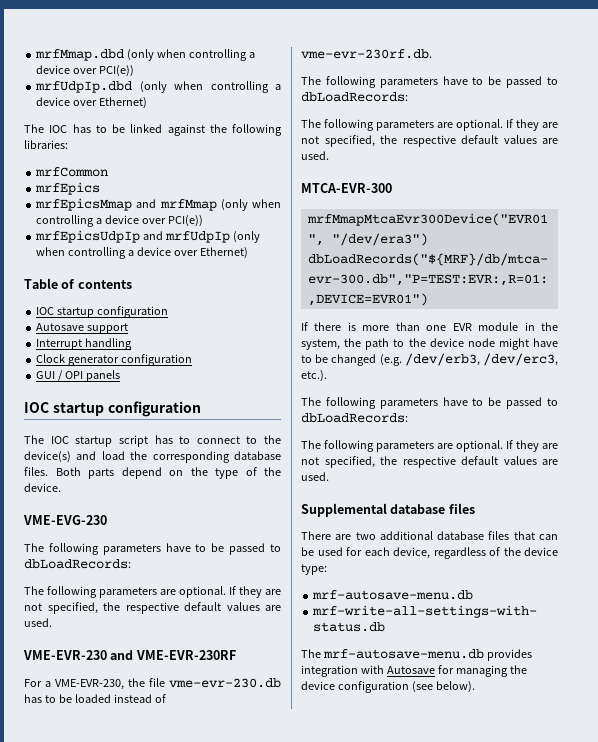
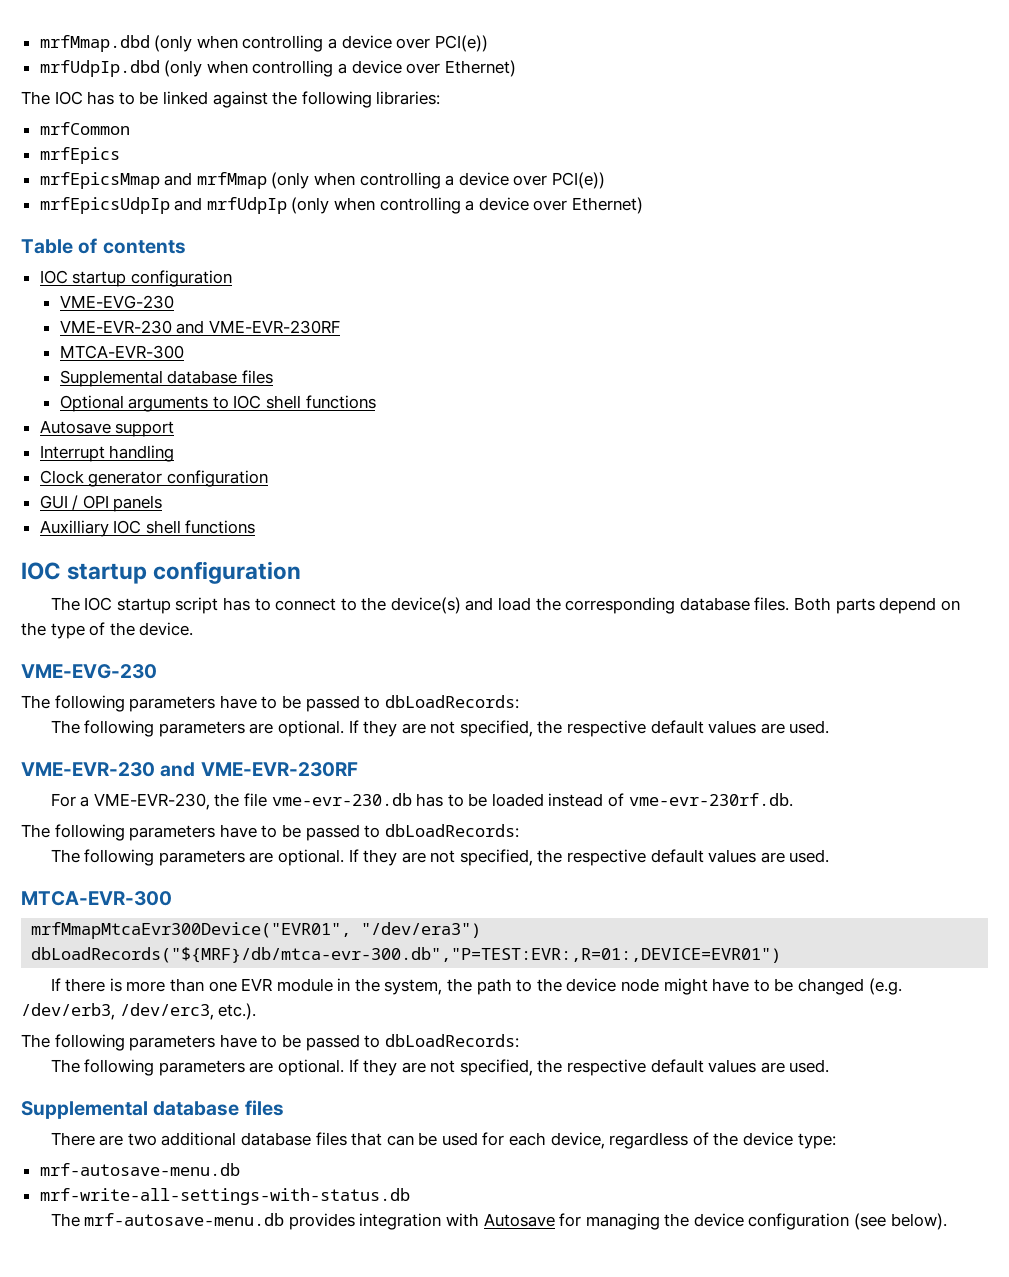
(169, 312) none -> [59,295,174,309] [59,320,340,334] [59,345,184,359] [59,370,273,387] [59,395,376,412] // VME-EVG-230 // VME-EVR-230 and VME-EVR-230RF // MTCA-EVR-300 // Supplemental database files // Optional arguments to IOC shell functions
(121, 376) none -> [39,520,256,537] // Auxilliary IOC shell functions

